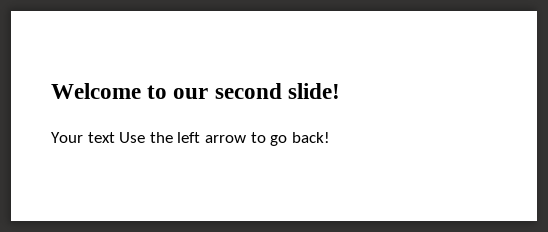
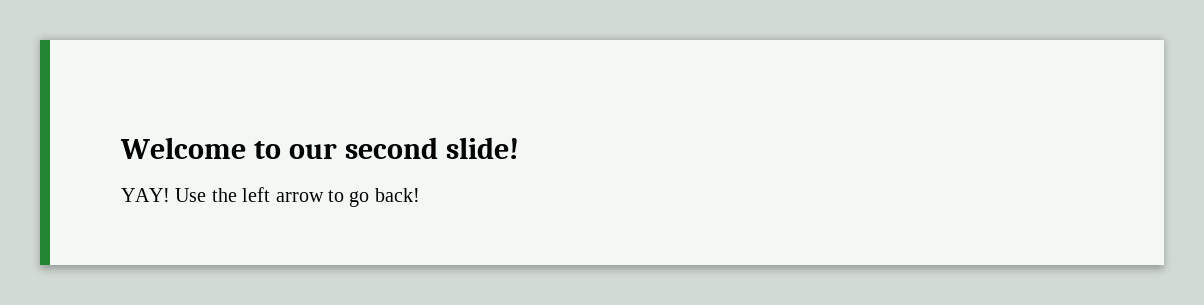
[51,132,115,143] Your text -> [121,188,170,202] YAY!

